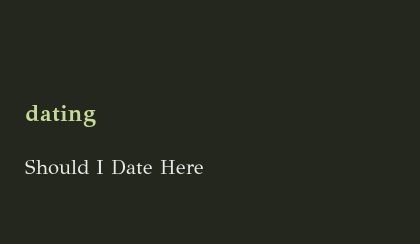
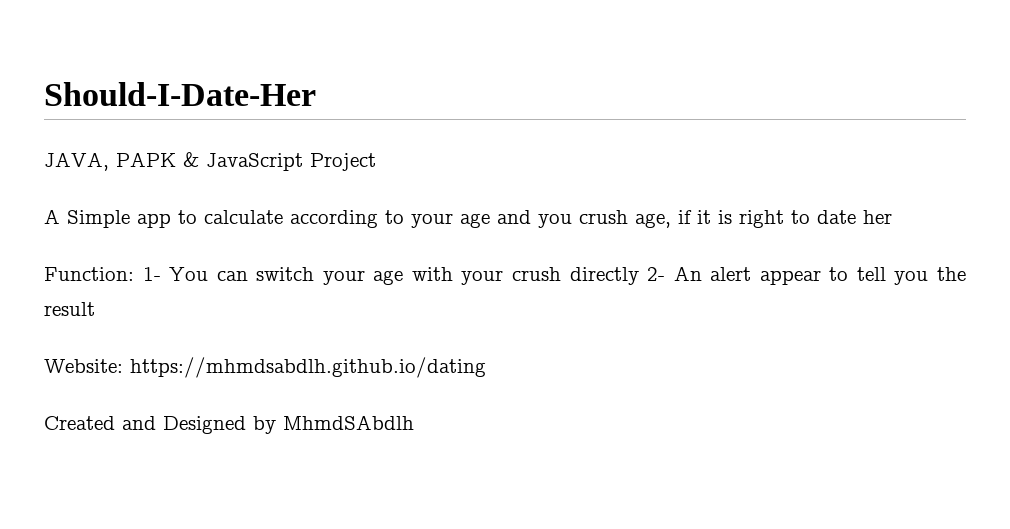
[25,105,96,127] [25,159,204,175] dating // Should I Date Here -> [44,82,316,106] [44,152,376,171] [44,209,892,228] [44,266,966,285] [44,302,95,316] [44,357,486,378] [44,415,414,434] Should-I-Date-Her // JAVA, PAPK & JavaScript Project // A Simple app to calculate according to your age and you crush age, if it is right to date her // Function: 1- You can switch your age with your crush directly 2- An alert appear to tell you the result // Website: https://mhmdsabdlh.github.io/dating // Created and Designed by MhmdSAbdlh

